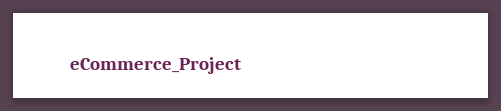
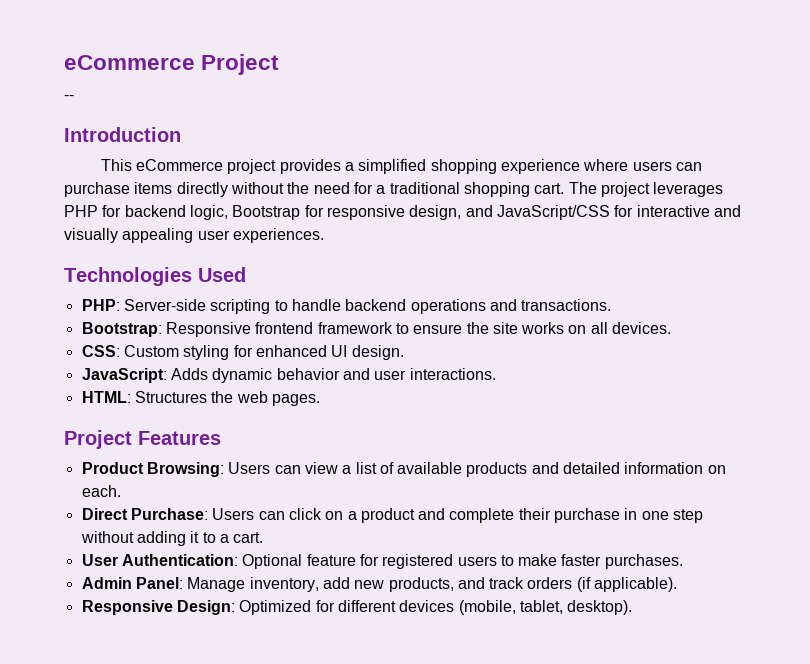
[70,57,241,74] eCommerce_Project -> [64,54,280,75] [64,95,74,100] [64,127,181,142] [100,159,703,174] [64,182,724,197] [64,205,741,220] [64,228,324,243] [64,267,246,286] [81,299,612,314] [81,322,672,337] [81,345,404,360] [81,368,496,383] [81,391,320,406] [64,430,221,449] [81,462,726,477] [81,485,121,497] [81,508,704,523] [80,531,264,546] [81,554,683,569] [81,577,678,592] [81,600,633,615] eCommerce Project // -- // Introduction // This eCommerce project provides a simplified shopping experience where users can purchase items directly without the need for a traditional shopping cart. The project leverages PHP for backend logic, Bootstrap for responsive design, and JavaScript/CSS for interactive and visually appealing user experiences. // Technologies Used // PHP: Server-side scripting to handle backend operations and transactions. // Bootstrap: Responsive frontend framework to ensure the site works on all devices. // CSS: Custom styling for enhanced UI design. // JavaScript: Adds dynamic behavior and user interactions. // HTML: Structures the web pages. // Project Features // Product Browsing: Users can view a list of available products and detailed information on each. // Direct Purchase: Users can click on a product and complete their purchase in one step without adding it to a cart. // User Authentication: Optional feature for registered users to make faster purchases. // Admin Panel: Manage inventory, add new products, and track orders (if applicable). // Responsive Design: Optimized for different devices (mobile, tablet, desktop).

